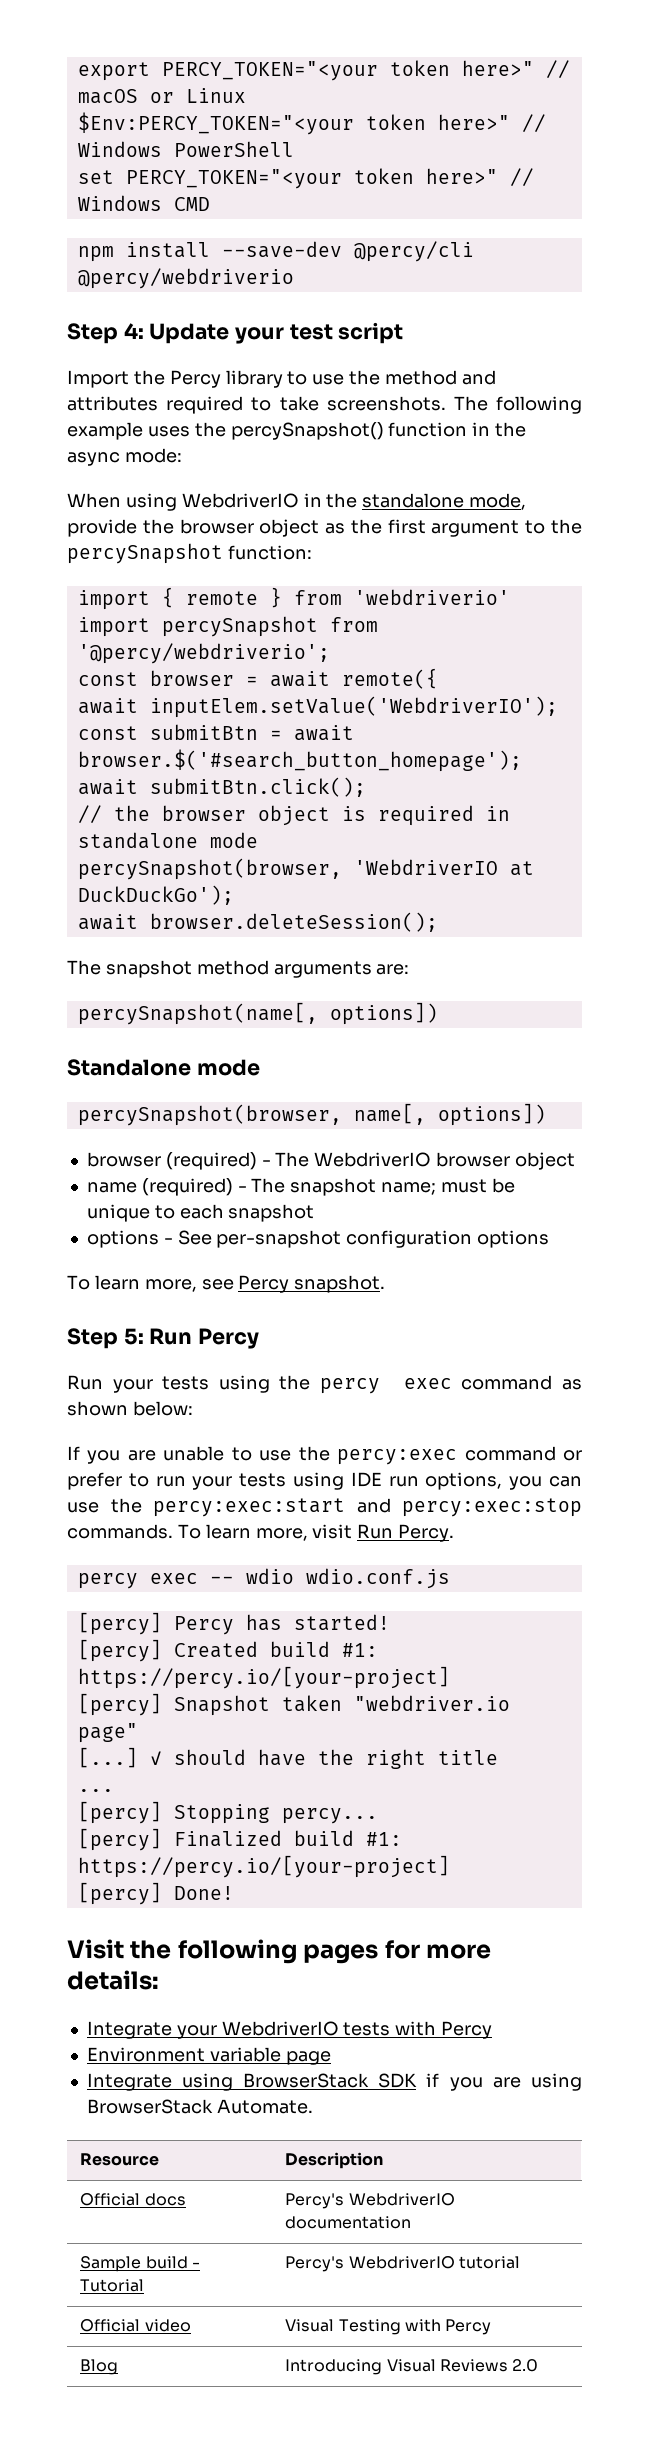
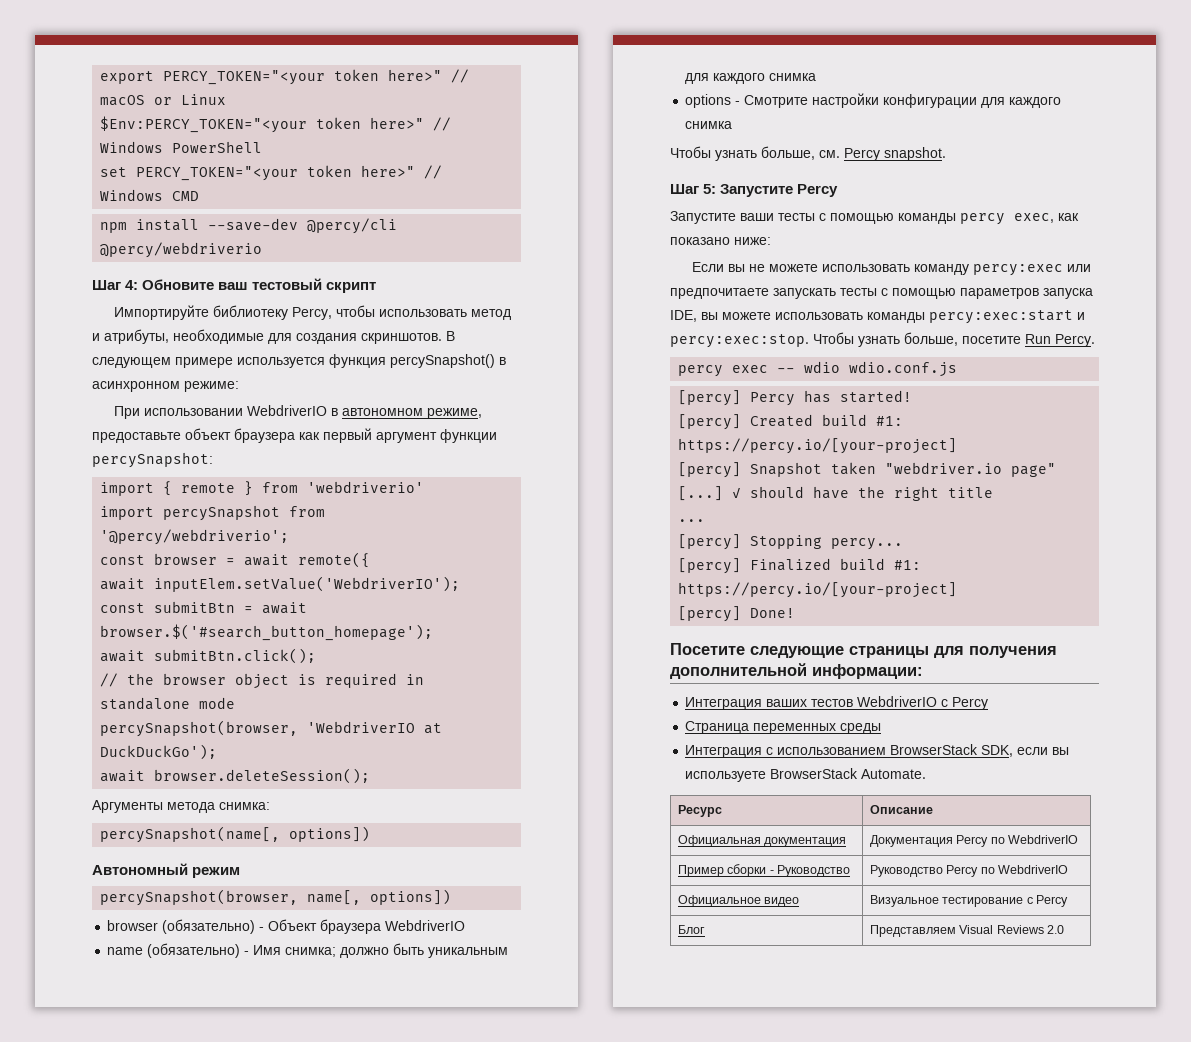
[67,322,404,344] [67,370,496,388] [67,396,583,414] [67,422,527,440] [67,448,182,466] [67,493,527,511] [67,519,582,537] [67,543,312,564] Step 4: Update your test script // Import the Percy library to use the method and attributes required to take screenshots. The following example uses the percySnapshot() function in the async mode: // When using WebdriverIO in the standalone mode, provide the browser object as the first argument to the percySnapshot function: -> [92,278,377,293] [113,305,511,320] [92,329,455,344] [92,354,506,368] [92,381,239,392] [113,405,482,419] [92,428,497,443] [92,452,213,468] Шаг 4: Обновите ваш тестовый скрипт // Импортируйте библиотеку Percy, чтобы использовать метод и атрибуты, необходимые для создания скриншотов. В следующем примере используется функция percySnapshot() в асинхронном режиме: // При использовании WebdriverIO в автономном режиме, предоставьте объект браузера как первый аргумент функции percySnapshot:
[67,960,410,978] The snapshot method arguments are: -> [92,800,270,813] Аргументы метода снимка:
[67,1059,260,1076] Standalone mode -> [92,863,241,878] Автономный режим
[165,1152,575,1170] (required) - The WebdriverIO browser object -> [162,919,466,934] (обязательно) - Объект браузера WebdriverIO
[141,1178,515,1196] [86,1204,315,1222] [86,1230,550,1248] [67,1275,386,1293] [67,1328,260,1349] [67,1375,582,1394] [67,1401,193,1416] [67,1446,582,1465] [67,1472,582,1490] [67,1498,582,1517] [67,1524,353,1541] (required) - The snapshot name; must be unique to each snapshot // options - See per-snapshot configuration options // To learn more, see Percy snapshot. // Step 5: Run Percy // Run your tests using the percy exec command as shown below: // If you are unable to use the percy:exec command or prefer to run your tests using IDE run options, you can use the percy:exec:start and percy:exec:stop commands. To learn more, visit -> [147,943,509,958] [685,73,817,84] [685,93,1062,108] [685,121,733,129] [670,146,946,161] [670,184,839,197] [670,211,1079,225] [670,237,771,245] [691,262,1091,276] [670,288,1093,299] [670,310,1085,324] [670,332,1021,348] (обязательно) - Имя снимка; должно быть уникальным для каждого снимка // options - Смотрите настройки конфигурации для каждого снимка // Чтобы узнать больше, см. Percy snapshot. // Шаг 5: Запустите Percy // Запустите ваши тесты с помощью команды percy exec, как показано ниже: // Если вы не можете использовать команду percy:exec или предпочитаете запускать тесты с помощью параметров запуска IDE, вы можете использовать команды percy:exec:start и percy:exec:stop. Чтобы узнать больше, посетите
[67,1939,492,1964] [67,1970,159,1990] [86,2021,493,2039] [86,2047,331,2065] [86,2073,582,2091] [86,2099,313,2114] [80,2153,160,2166] [285,2152,384,2169] [80,2193,186,2206] [285,2193,455,2209] [285,2216,412,2229] [80,2256,200,2272] [80,2279,145,2292] [285,2256,520,2272] [80,2319,191,2332] [285,2319,492,2335] [80,2359,119,2375] [285,2359,383,2375] Visit the following pages for more details: // Integrate your WebdriverIO tests with Percy // Environment variable page // Integrate using BrowserStack SDK if you are using BrowserStack Automate. // Resource | Description // Official docs | Percy's WebdriverIO documentation // Sample build - Tutorial | Percy's WebdriverIO tutorial // Official video | Visual Testing with Percy // Blog | Introducing -> [670,643,1057,658] [670,663,923,679] [685,696,989,710] [685,721,882,734] [685,744,1070,758] [685,768,927,782] [678,805,723,817] [870,805,934,814] [678,835,847,847] [870,835,1079,847] [678,864,851,877] [870,865,1069,877] [678,895,800,907] [870,895,1069,907] [678,925,706,934] [870,925,957,937] Посетите следующие страницы для получения дополнительной информации: // Интеграция ваших тестов WebdriverIO с Percy // Страница переменных среды // Интеграция с использованием BrowserStack SDK, если вы используете BrowserStack Automate. // Ресурс | Описание // Официальная документация | Документация Percy по WebdriverIO // Пример сборки - Руководство | Руководство Percy по WebdriverIO // Официальное видео | Визуальное тестирование с Percy // Блог | Представляем

